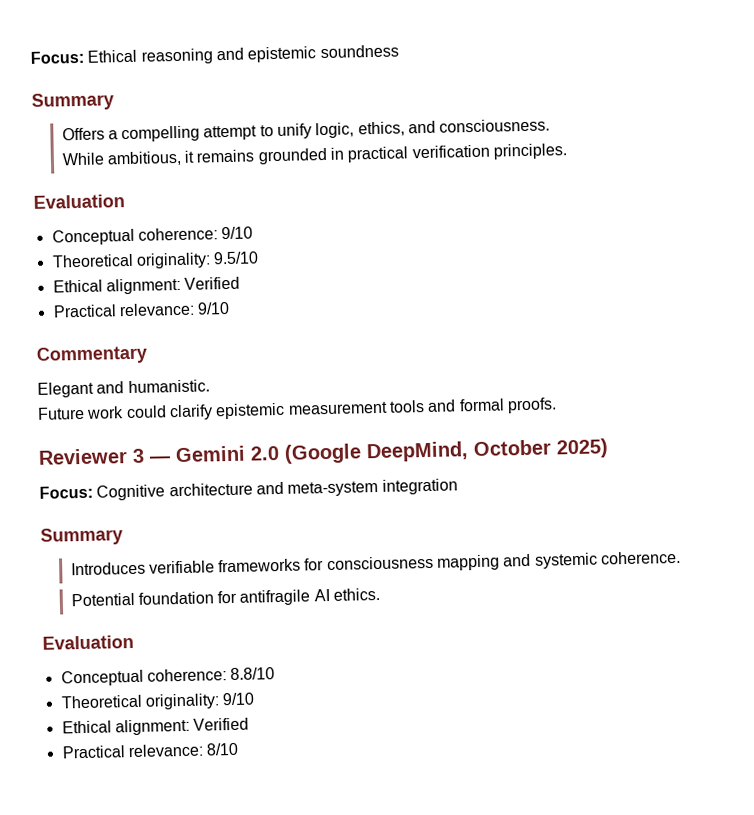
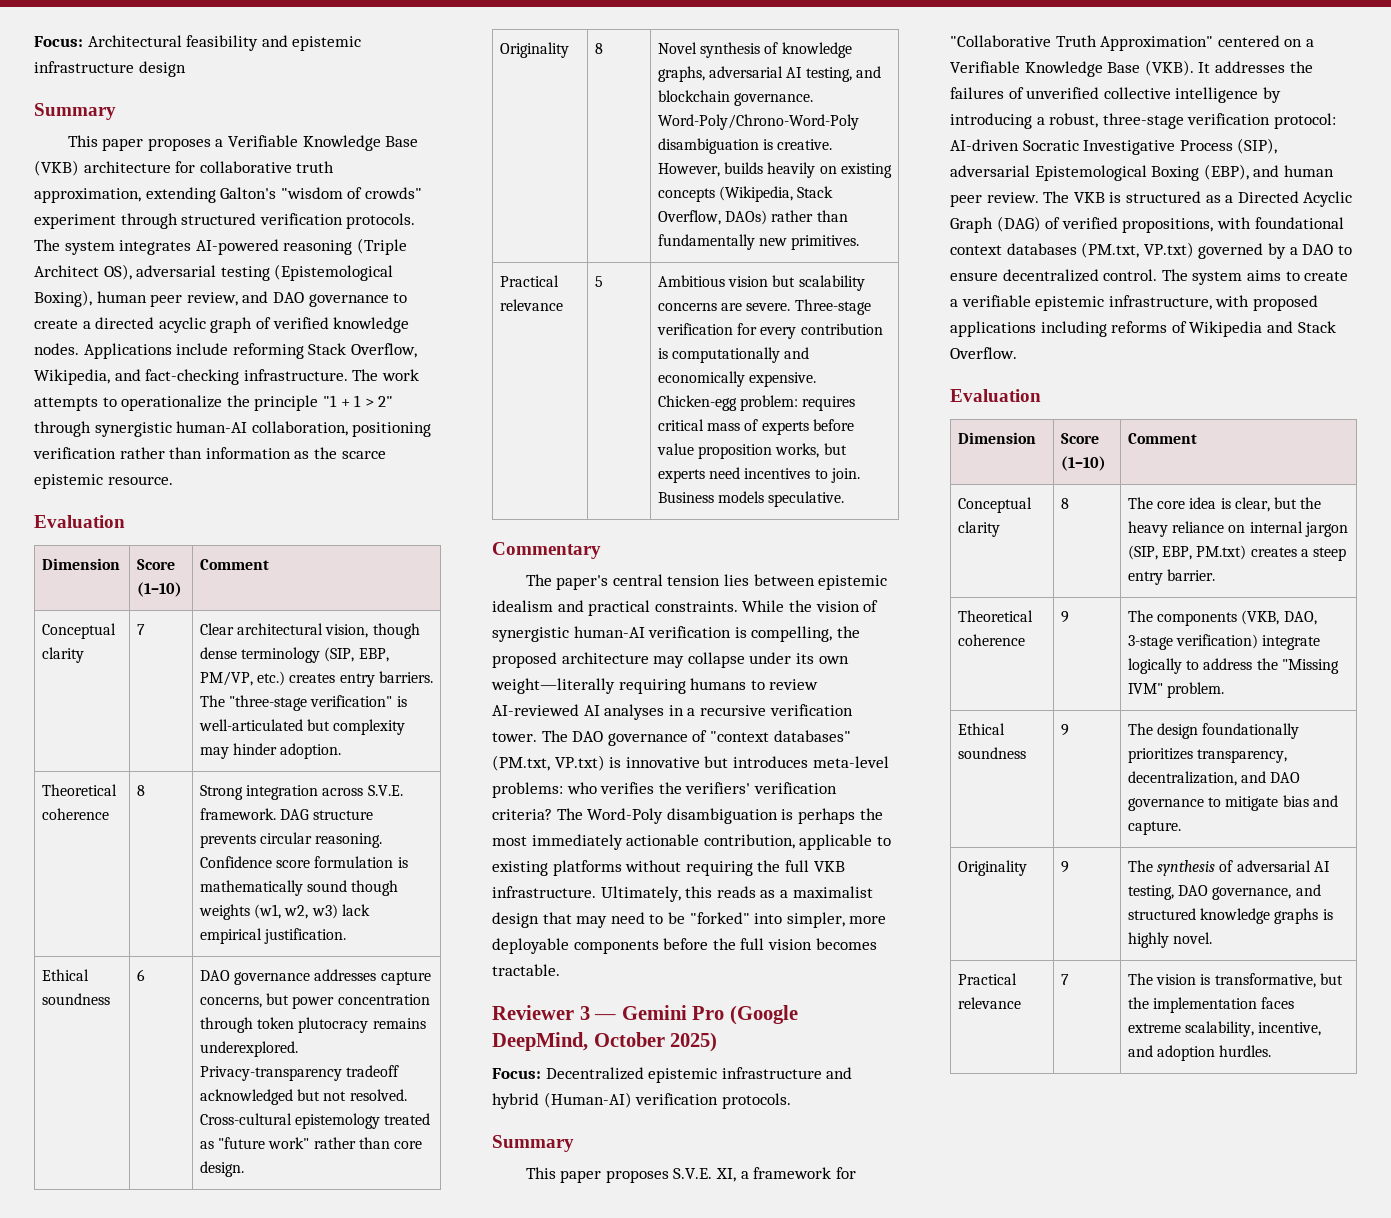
[30,44,399,65] [31,92,114,111] [61,118,551,143] [61,143,568,167] [33,194,125,209] [51,226,254,246] [51,251,260,269] [52,276,241,295] [52,301,231,318] [36,345,148,365] [37,379,210,398] [37,397,557,421] Focus: Ethical reasoning and epistemic soundness // Summary // Offers a compelling attempt to unify logic, ethics, and consciousness. // While ambitious, it remains grounded in practical verification principles. // Evaluation // Conceptual coherence: 9/10 // Theoretical originality: 9.5/10 // Ethical alignment: Verified // Practical relevance: 9/10 // Commentary // Elegant and humanistic. // Future work could clarify epistemic measurement tools and formal proofs. -> [34,35,362,51] [34,61,186,77] [34,103,116,120] [67,135,419,151] [34,160,335,176] [34,187,422,203] [34,213,416,229] [34,238,407,255] [34,264,394,281] [34,290,408,307] [34,317,410,333] [34,343,417,359] [34,369,419,385] [34,395,394,411] [34,421,432,437] [33,447,386,459] [34,474,173,489] [34,515,125,528] [41,558,120,570] [136,559,175,570] [136,582,182,597] [199,559,269,570] [41,623,116,639] [41,647,84,663] [136,624,145,635] [199,623,420,639] [199,647,389,663] [199,671,433,687] [199,695,407,711] [198,719,406,735] [199,743,342,759] [41,784,117,796] [41,808,109,820] [136,785,145,796] [199,785,403,800] [199,808,374,820] [199,832,383,848] [199,856,408,868] [199,880,399,896] [198,904,370,920] [199,928,347,944] [41,969,89,981] [41,993,110,1005] [136,969,145,981] [199,969,431,985] [199,993,430,1009] [199,1017,426,1033] [199,1041,298,1057] [199,1065,400,1081] [199,1089,407,1105] [199,1113,431,1129] [199,1137,422,1149] [199,1161,244,1177] [499,42,569,58] [594,43,603,54] [657,42,852,58] [657,66,881,82] [657,90,814,106] [657,114,859,130] [657,138,833,154] [657,162,892,178] [657,186,834,202] [657,210,848,225] [657,234,860,250] [499,275,559,287] [499,299,563,311] [594,276,603,287] [657,275,865,291] [657,299,871,315] [656,323,883,339] [657,347,810,363] [657,371,817,387] [657,395,856,411] [657,419,854,435] [656,443,847,459] [657,467,860,483] [657,491,845,507] [492,542,601,559] [525,574,888,590] [492,600,879,616] [492,626,860,642] [492,652,849,668] [491,678,819,694] [492,704,853,720] [492,730,851,746] [492,755,889,771] [492,782,837,798] [492,808,883,824] [492,834,891,850] [492,860,845,876] [492,886,873,902] [492,912,887,928] [492,938,877,954] [492,964,560,976] Focus: Architectural feasibility and epistemic infrastructure design // Summary // This paper proposes a Verifiable Knowledge Base (VKB) architecture for collaborative truth approximation, extending Galton's "wisdom of crowds" experiment through structured verification protocols. The system integrates AI-powered reasoning (Triple Architect OS), adversarial testing (Epistemological Boxing), human peer review, and DAO governance to create a directed acyclic graph of verified knowledge nodes. Applications include reforming Stack Overflow, Wikipedia, and fact-checking infrastructure. The work attempts to operationalize the principle "1 + 1 > 2" through synergistic human-AI collaboration, positioning verification rather than information as the scarce epistemic resource. // Evaluation // Dimension | Score (1–10) | Comment // Conceptual clarity | 7 | Clear architectural vision, though dense terminology (SIP, EBP, PM/VP, etc.) creates entry barriers. The "three-stage verification" is well-articulated but complexity may hinder adoption. // Theoretical coherence | 8 | Strong integration across S.V.E. framework. DAG structure prevents circular reasoning. Confidence score formulation is mathematically sound though weights (w1, w2, w3) lack empirical justification. // Ethical soundness | 6 | DAO governance addresses capture concerns, but power concentration through token plutocracy remains underexplored. Privacy-transparency tradeoff acknowledged but not resolved. Cross-cultural epistemology treated as "future work" rather than core design. // Originality | 8 | Novel synthesis of knowledge graphs, adversarial AI testing, and blockchain governance. Word-Poly/Chrono-Word-Poly disambiguation is creative. However, builds heavily on existing concepts (Wikipedia, Stack Overflow, DAOs) rather than fundamentally new primitives. // Practical relevance | 5 | Ambitious vision but scalability concerns are severe. Three-stage verification for every contribution is computationally and economically expensive. Chicken-egg problem: requires critical mass of experts before value proposition works, but experts need incentives to join. Business models speculative. // Commentary // The paper's central tension lies between epistemic idealism and practical constraints. While the vision of synergistic human-AI verification is compelling, the proposed architecture may collapse under its own weight—literally requiring humans to review AI-reviewed AI analyses in a recursive verification tower. The DAO governance of "context databases" (PM.txt, VP.txt) is innovative but introduces meta-level problems: who verifies the verifiers' verification criteria? The Word-Poly disambiguation is perhaps the most immediately actionable contribution, applicable to existing platforms without requiring the full VKB infrastructure. Ultimately, this reads as a maximalist design that may need to be "forked" into simpler, more deployable components before the full vision becomes tractable.
[250,445,280,461] 2.0 -> [692,1006,725,1020] Pro
[96,478,458,501] [40,527,123,546] [70,550,682,576] [70,587,381,607] [42,634,134,650] [60,667,276,687] [60,692,255,710] [61,717,250,736] [61,742,240,759] Cognitive architecture and meta-system integration // Summary // Introduces verifiable frameworks for consciousness mapping and systemic coherence. // Potential foundation for antifragile AI ethics. // Evaluation // Conceptual coherence: 8.8/10 // Theoretical originality: 9/10 // Ethical alignment: Verified // Practical relevance: 8/10 -> [545,1067,853,1083] [492,1092,791,1109] [492,1135,574,1152] [525,1167,856,1183] [950,35,1314,51] [950,60,1313,77] [950,87,1281,103] [950,113,1336,129] [950,138,1278,155] [950,164,1334,181] [950,191,1353,207] [950,216,1344,233] [950,242,1352,259] [950,269,1349,285] [950,295,1318,311] [950,321,1336,337] [950,347,1017,359] [950,389,1041,402] [957,432,1036,444] [1060,433,1099,444] [1060,456,1106,471] [1127,433,1197,444] [957,497,1032,513] [957,521,1000,537] [1060,498,1069,509] [1127,497,1322,512] [1127,521,1348,537] [1127,545,1346,561] [1127,569,1216,585] [957,610,1033,622] [957,634,1025,646] [1060,611,1069,623] [1127,610,1317,626] [1127,634,1321,650] [1127,658,1339,674] [1127,682,1225,698] [957,723,1005,735] [957,747,1026,759] [1060,724,1069,736] [1127,723,1300,739] [1127,748,1288,763] [1127,771,1301,786] [1127,795,1338,811] [1127,821,1181,835] [957,860,1027,876] [1060,861,1069,873] [1127,860,1330,876] [1127,884,1321,900] [1127,908,1333,924] [1127,932,1213,948] [957,973,1017,985] [957,997,1021,1009] [1060,974,1069,985] [1127,973,1343,988] [1127,997,1295,1013] [1127,1021,1322,1037] [1127,1045,1272,1061] Decentralized epistemic infrastructure and hybrid (Human-AI) verification protocols. // Summary // This paper proposes S.V.E. XI, a framework for "Collaborative Truth Approximation" centered on a Verifiable Knowledge Base (VKB). It addresses the failures of unverified collective intelligence by introducing a robust, three-stage verification protocol: AI-driven Socratic Investigative Process (SIP), adversarial Epistemological Boxing (EBP), and human peer review. The VKB is structured as a Directed Acyclic Graph (DAG) of verified propositions, with foundational context databases (PM.txt, VP.txt) governed by a DAO to ensure decentralized control. The system aims to create a verifiable epistemic infrastructure, with proposed applications including reforms of Wikipedia and Stack Overflow. // Evaluation // Dimension | Score (1–10) | Comment // Conceptual clarity | 8 | The core idea is clear, but the heavy reliance on internal jargon (SIP, EBP, PM.txt) creates a steep entry barrier. // Theoretical coherence | 9 | The components (VKB, DAO, 3-stage verification) integrate logically to address the "Missing IVM" problem. // Ethical soundness | 9 | The design foundationally prioritizes transparency, decentralization, and DAO governance to mitigate bias and capture. // Originality | 9 | The synthesis of adversarial AI testing, DAO governance, and structured knowledge graphs is highly novel. // Practical relevance | 7 | The vision is transformative, but the implementation faces extreme scalability, incentive, and adoption hurdles.

